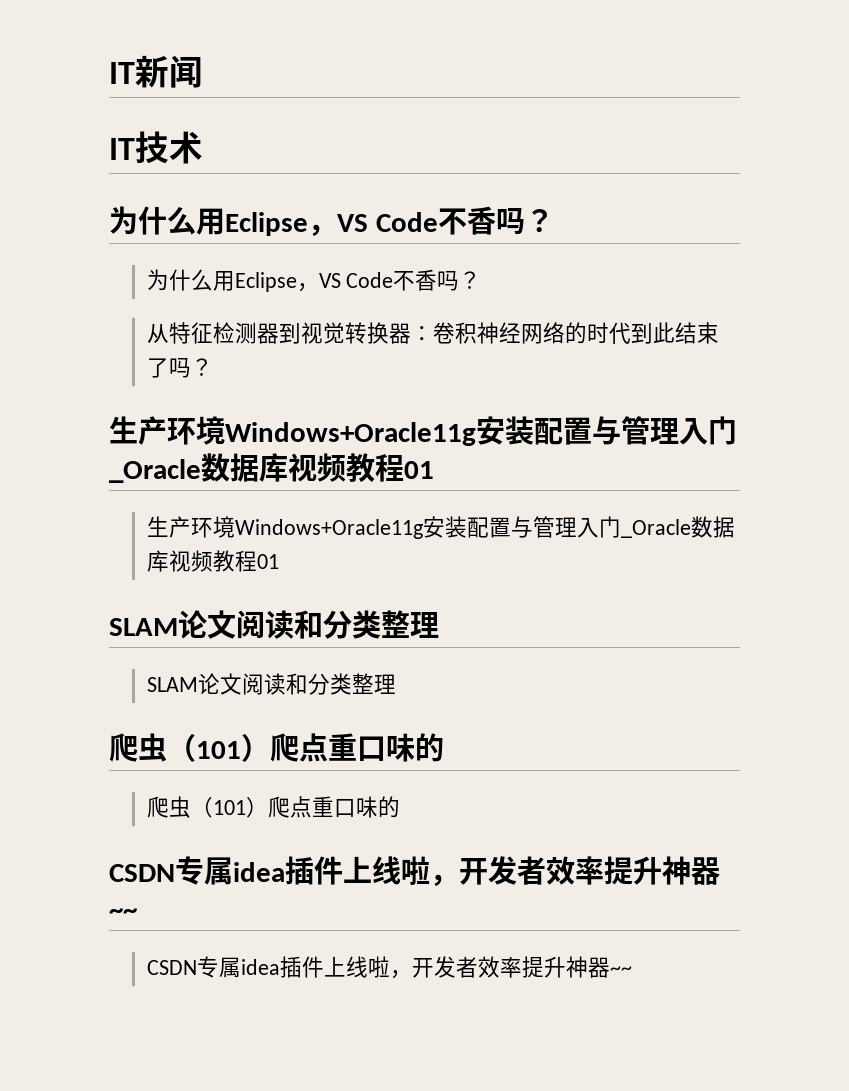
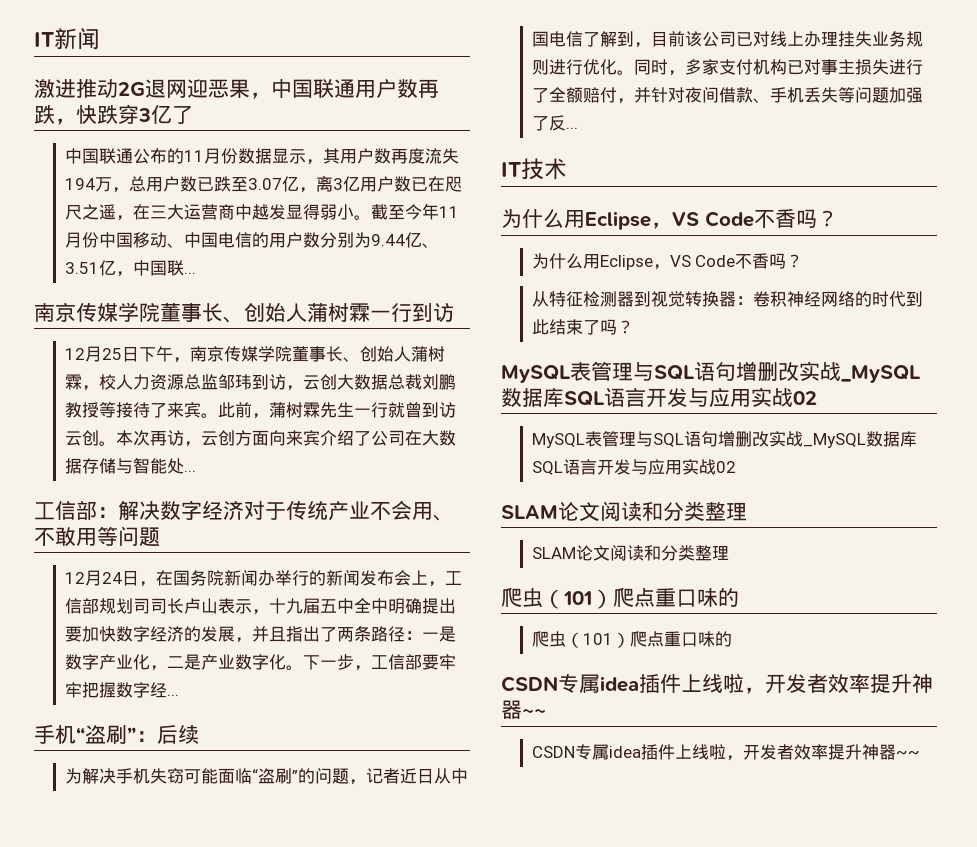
(203, 71) none -> [34,78,439,99] [34,104,193,125] [64,148,459,165] [64,176,462,193] [64,203,459,221] [64,232,439,248] [64,260,196,277] [34,302,454,323] [64,346,445,363] [64,374,456,391] [64,402,456,419] [64,430,456,447] [64,457,196,474] [34,500,454,521] [34,526,160,547] [64,570,462,587] [64,598,456,615] [64,626,456,643] [64,654,456,671] [64,682,179,698] [34,724,199,744] [64,768,468,785] [531,31,923,48] [531,59,923,76] [531,87,923,104] [531,115,578,131] // 激进推动2G退网迎恶果，中国联通用户数再跌，快跌穿3亿了 // 中国联通公布的11月份数据显示，其用户数再度流失194万，总用户数已跌至3.07亿，离3亿用户数已在咫尺之遥，在三大运营商中越发显得弱小。截至今年11月份中国移动、中国电信的用户数分别为9.44亿、3.51亿，中国联... // 南京传媒学院董事长、创始人蒲树霖一行到访 // 12月25日下午，南京传媒学院董事长、创始人蒲树霖，校人力资源总监邹玮到访，云创大数据总裁刘鹏教授等接待了来宾。此前，蒲树霖先生一行就曾到访云创。本次再访，云创方面向来宾介绍了公司在大数据存储与智能处... // 工信部：解决数字经济对于传统产业不会用、不敢用等问题 // 12月24日，在国务院新闻办举行的新闻发布会上，工信部规划司司长卢山表示，十九届五中全中明确提出要加快数字经济的发展，并且指出了两条路径：一是数字产业化，二是产业数字化。下一步，工信部要牢牢把握数字经... // 手机“盗刷”：后续 // 为解决手机失窃可能面临“盗刷”的问题，记者近日从中国电信了解到，目前该公司已对线上办理挂失业务规则进行优化。同时，多家支付机构已对事主损失进行了全额赔付，并针对夜间借款、手机丢失等问题加强了反...
[109,416,737,446] [109,453,434,483] [146,516,735,539] [146,550,279,572] 生产环境Windows+Oracle11g安装配置与管理入门_Oracle数据库视频教程01 // 生产环境Windows+Oracle11g安装配置与管理入门_Oracle数据库视频教程01 -> [501,361,920,383] [501,387,817,408] [531,431,917,448] [531,459,736,475] MySQL表管理与SQL语句增删改实战_MySQL数据库SQL语言开发与应用实战02 // MySQL表管理与SQL语句增删改实战_MySQL数据库SQL语言开发与应用实战02

